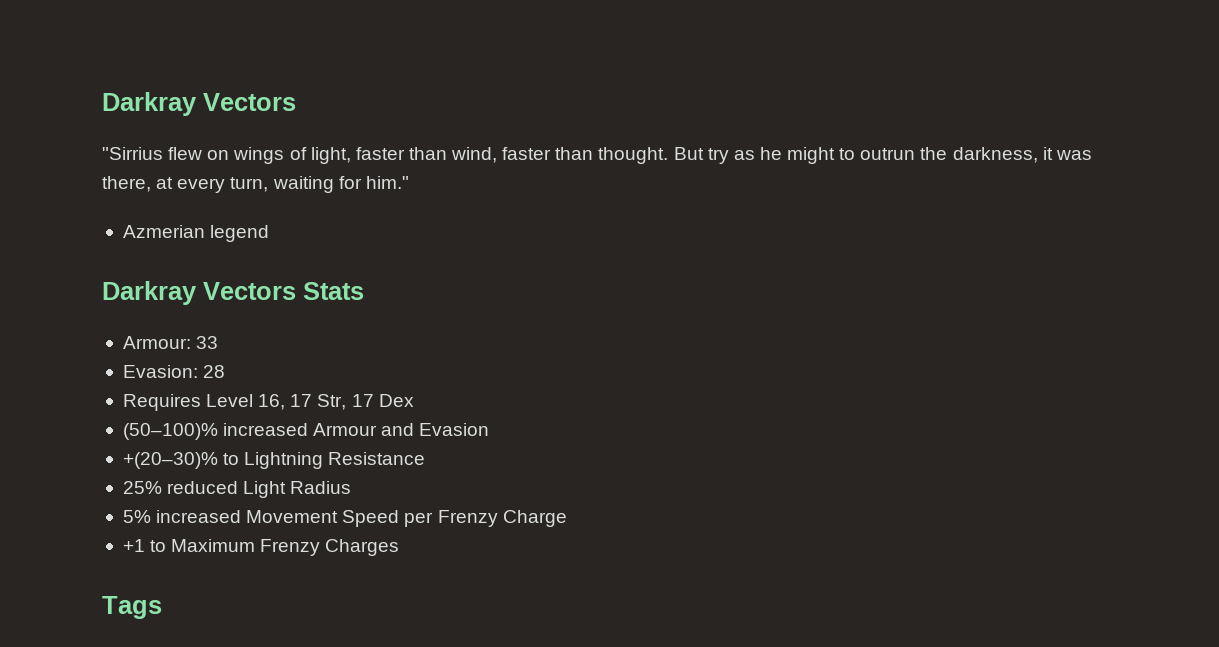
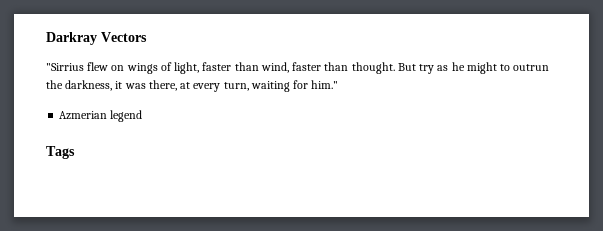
[102,281,364,305] [122,336,219,349] [122,365,226,378] [122,394,414,411] [122,423,490,440] [122,452,426,469] [122,481,352,498] [122,510,567,527] [122,539,400,556] // Darkray Vectors Stats // Armour: 33 // Evasion: 28 // Requires Level 16, 17 Str, 17 Dex // (50–100)% increased Armour and Evasion // +(20–30)% to Lightning Resistance // 25% reduced Light Radius // 5% increased Movement Speed per Frenzy Charge // +1 to Maximum Frenzy Charges -> (143, 116) none

